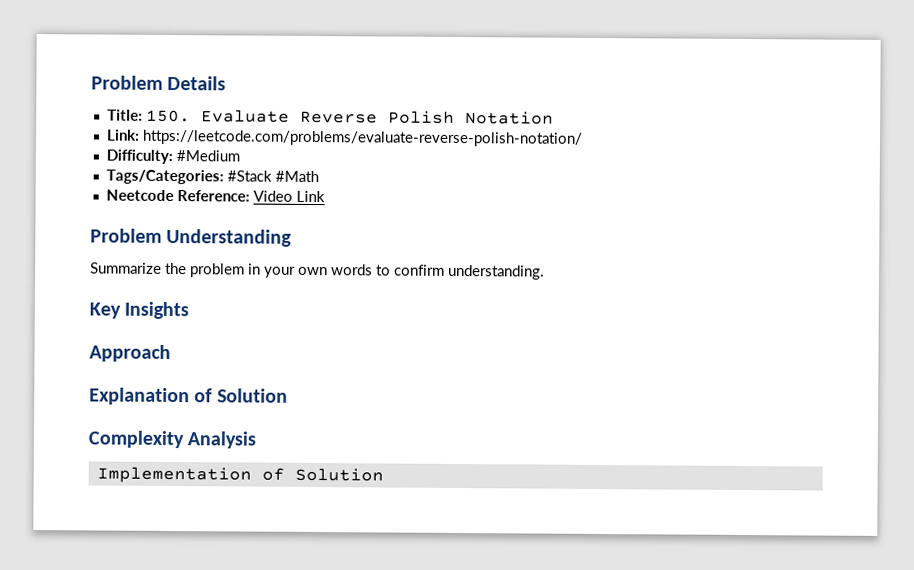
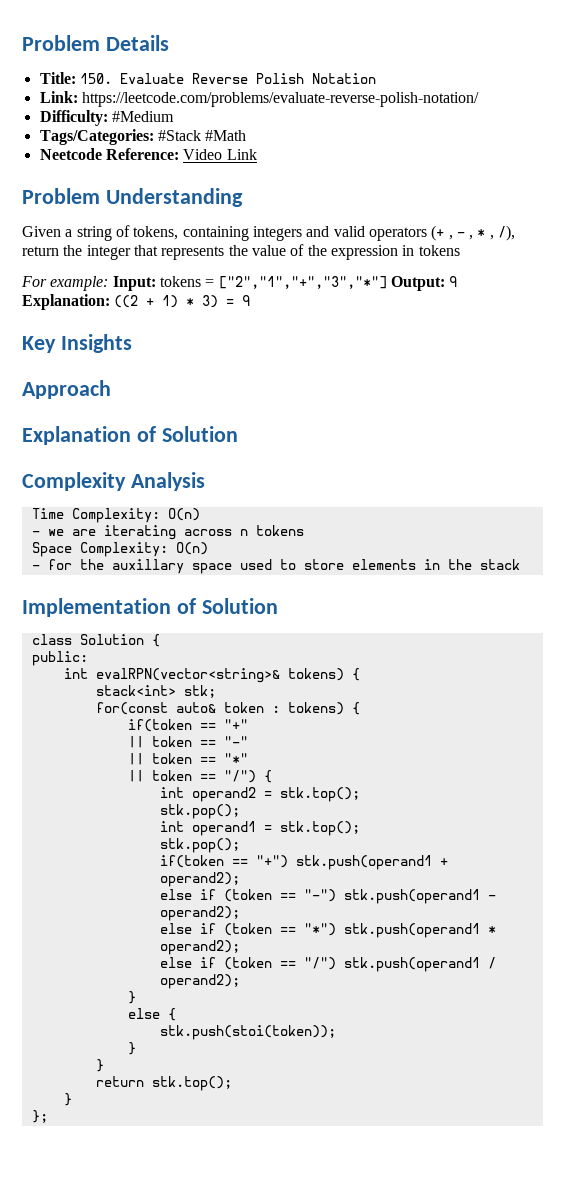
[90,262,545,280] Summarize the problem in your own words to confirm understanding. -> [22,225,516,241] [22,244,460,260] [21,276,458,291] [22,294,251,310] Given a string of tokens, containing integers and valid operators (+ , - , * , /), return the integer that represents the value of the expression in tokens // For example: Input: tokens = ["2","1","+","3","*"] Output: 9 Explanation: ((2 + 1) * 3) = 9
[96,466,384,484] Implementation of Solution -> [31,508,200,523] [31,525,304,540] [31,542,208,557] [31,559,520,574] [22,598,278,617] [31,634,160,647] [31,651,88,666] [63,668,360,683] [95,685,216,698] [95,702,360,715] [127,719,248,732] [127,736,248,748] [127,753,248,765] [127,770,272,783] [159,787,360,802] [159,804,240,819] [159,821,360,836] [159,838,240,853] [159,855,448,870] [159,872,240,887] [159,889,496,904] [159,906,240,921] [159,923,496,938] [159,940,240,955] [159,957,496,972] [159,974,240,989] [127,991,136,1004] [127,1008,176,1021] [159,1025,336,1040] [127,1042,136,1055] [95,1059,104,1072] [95,1076,232,1091] [63,1093,72,1106] [31,1110,48,1123] Time Complexity: O(n) // - we are iterating across n tokens // Space Complexity: O(n) // - for the auxillary space used to store elements in the stack // Implementation of Solution // class Solution { // public: // int evalRPN(vector<string>& tokens) { // stack<int> stk; // for(const auto& token : tokens) { // if(token == "+" // || token == "-" // || token == "*" // || token == "/") { // int operand2 = stk.top(); // stk.pop(); // int operand1 = stk.top(); // stk.pop(); // if(token == "+") stk.push(operand1 + operand2); // else if (token == "-") stk.push(operand1 - operand2); // else if (token == "*") stk.push(operand1 * operand2); // else if (token == "/") stk.push(operand1 / operand2); // } // else { // stk.push(stoi(token)); // } // } // return stk.top(); // } // };

